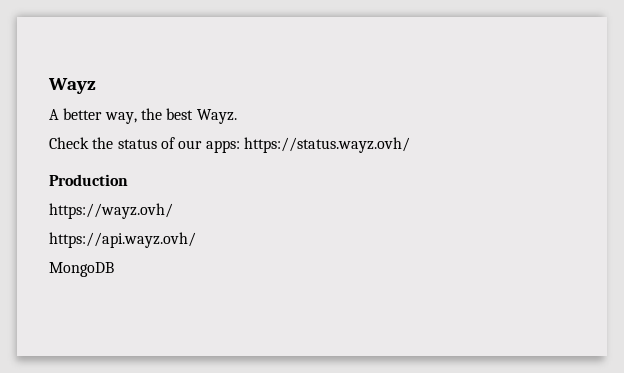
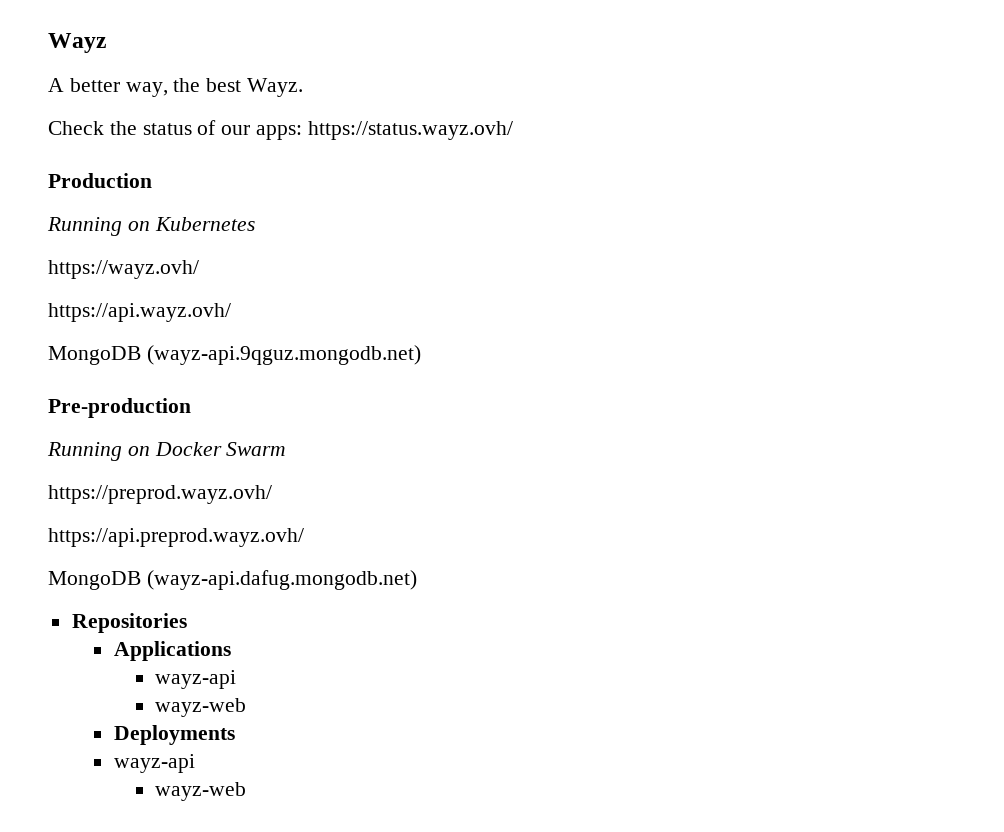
(128, 180) none -> [47,217,255,236] // Running on Kubernetes
(114, 269) none -> [146,345,421,365] [48,398,191,418] [47,442,287,461] [48,485,272,504] [48,528,304,547] [48,570,417,590] [71,613,187,633] [113,641,231,661] [155,670,237,689] [155,698,247,717] [113,725,235,745] [113,754,195,773] [155,782,247,801] (wayz-api.9qguz.mongodb.net) // Pre-production // Running on Docker Swarm // https://preprod.wayz.ovh/ // https://api.preprod.wayz.ovh/ // MongoDB (wayz-api.dafug.mongodb.net) // Repositories // Applications // wayz-api // wayz-web // Deployments // wayz-api // wayz-web

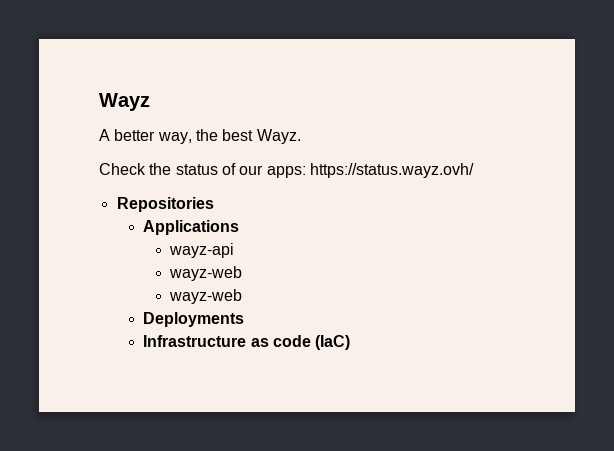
[48,173,152,188] [47,217,255,236] [48,260,199,279] [48,303,231,322] [48,345,421,365] [48,398,191,418] [47,442,287,461] [48,485,272,504] [48,528,304,547] [48,570,417,590] // Production // Running on Kubernetes // https://wayz.ovh/ // https://api.wayz.ovh/ // MongoDB (wayz-api.9qguz.mongodb.net) // Pre-production // Running on Docker Swarm // https://preprod.wayz.ovh/ // https://api.preprod.wayz.ovh/ // MongoDB (wayz-api.dafug.mongodb.net) -> (474, 170) none
(247, 707) none -> [169,289,243,304] // wayz-web
[113,754,195,773] [155,782,247,801] wayz-api // wayz-web -> [143,335,351,350] Infrastructure as code (IaC)

